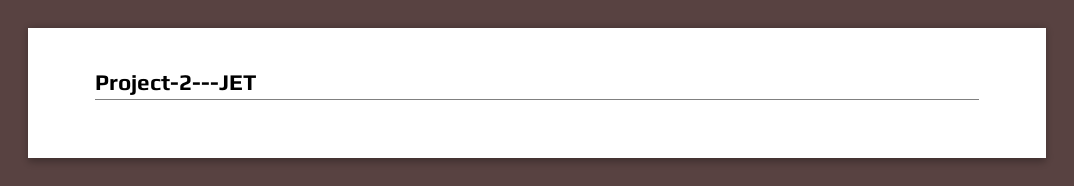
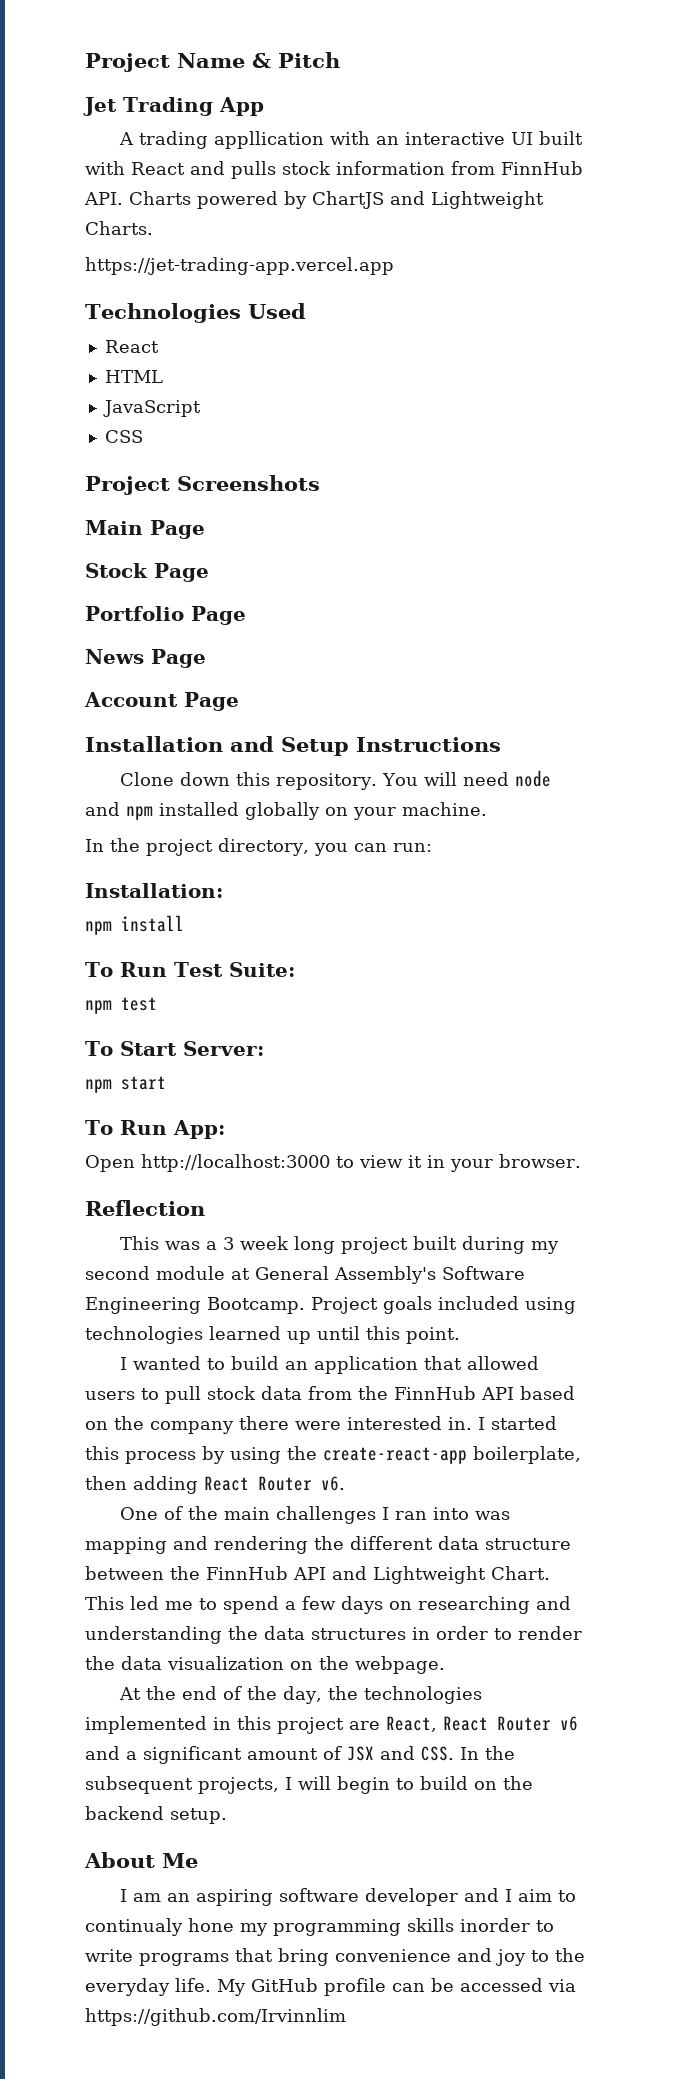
[95,75,256,95] Project-2---JET -> [85,52,340,72] [83,97,264,116] [118,131,583,149] [85,161,583,179] [84,191,544,209] [85,221,153,235] [85,257,394,275] [85,303,306,323] [104,340,159,353] [104,370,163,383] [102,400,201,417] [104,430,143,443] [85,475,320,495] [85,520,205,539] [85,563,209,582] [85,606,246,625] [85,649,206,668] [84,692,239,711] [85,736,501,756] [119,770,551,790] [85,802,487,820] [85,838,432,856] [85,883,223,898] [85,915,184,935] [85,962,295,977] [85,997,157,1014] [85,1041,264,1056] [85,1076,166,1093] [85,1120,225,1139] [85,1154,581,1172] [85,1200,205,1216] [119,1236,559,1254] [85,1266,525,1284] [85,1296,576,1314] [85,1326,460,1344] [119,1356,539,1374] [85,1386,575,1404] [85,1416,557,1434] [85,1446,581,1464] [85,1476,345,1494] [119,1506,510,1524] [85,1536,571,1554] [85,1566,550,1584] [85,1596,571,1614] [85,1626,582,1644] [85,1656,445,1674] [118,1686,482,1704] [85,1716,578,1734] [85,1746,515,1764] [85,1776,533,1794] [85,1806,227,1824] [84,1852,198,1868] [119,1888,576,1906] [85,1918,554,1936] [85,1948,585,1966] [85,1978,576,1996] [85,2008,346,2026] Project Name & Pitch // Jet Trading App // A trading appllication with an interactive UI built with React and pulls stock information from FinnHub API. Charts powered by ChartJS and Lightweight Charts. // https://jet-trading-app.vercel.app // Technologies Used // React // HTML // JavaScript // CSS // Project Screenshots // Main Page // Stock Page // Portfolio Page // News Page // Account Page // Installation and Setup Instructions // Clone down this repository. You will need node and npm installed globally on your machine. // In the project directory, you can run: // Installation: // npm install // To Run Test Suite: // npm test // To Start Server: // npm start // To Run App: // Open http://localhost:3000 to view it in your browser. // Reflection // This was a 3 week long project built during my second module at General Assembly's Software Engineering Bootcamp. Project goals included using technologies learned up until this point. // I wanted to build an application that allowed users to pull stock data from the FinnHub API based on the company there were interested in. I started this process by using the create-react-app boilerplate, then adding React Router v6. // One of the main challenges I ran into was mapping and rendering the different data structure between the FinnHub API and Lightweight Chart. This led me to spend a few days on researching and understanding the data structures in order to render the data visualization on the webpage. // At the end of the day, the technologies implemented in this project are React, React Router v6 and a significant amount of JSX and CSS. In the subsequent projects, I will begin to build on the backend setup. // About Me // I am an aspiring software developer and I aim to continualy hone my programming skills inorder to write programs that bring convenience and joy to the everyday life. My GitHub profile can be accessed via https://github.com/Irvinnlim

